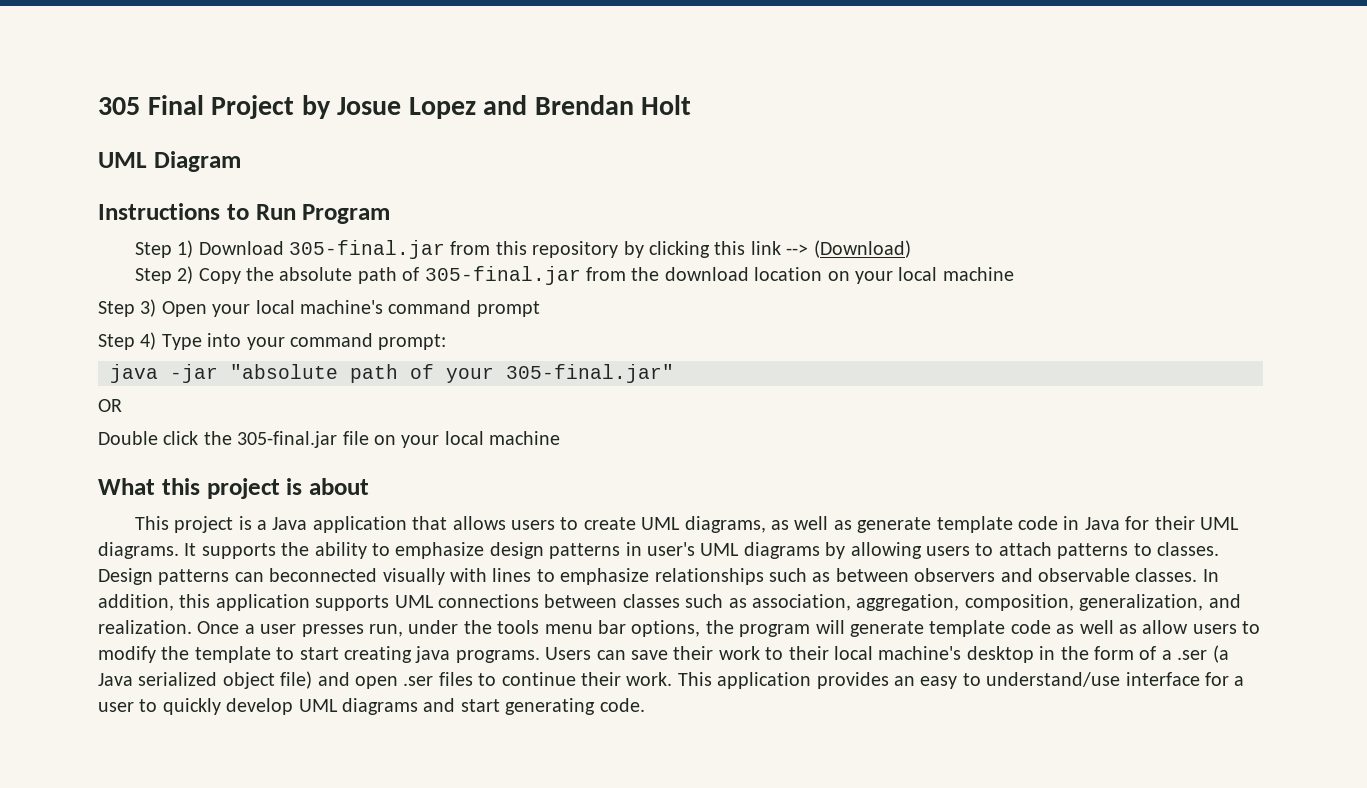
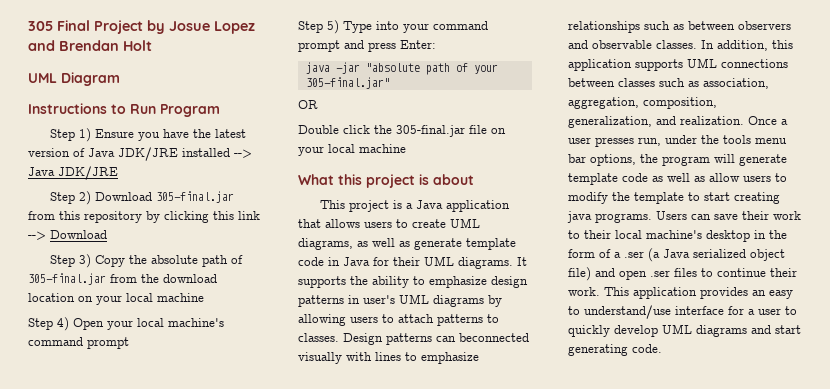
(194, 249) none -> [94,129,246,141] [28,147,252,161] [28,166,118,180] [49,191,91,205] Ensure you have the latest version of Java JDK/JRE installed --> Java JDK/JRE // Step 2)
[813,240,911,258] [134,266,194,284] (Download) // Step 2) -> [50,230,107,239] [49,254,91,268] Download // Step 3)
[140,299,157,317] 3) -> [57,317,69,331] 4)
[140,332,157,350] 4) -> [327,20,339,34] 5)
[378,334,447,350] prompt: -> [298,40,436,52] prompt and press Enter:

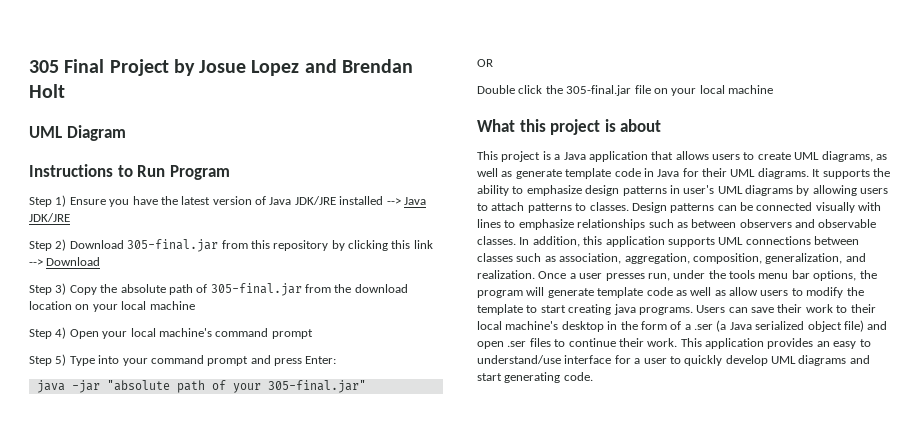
[459,333,529,342] beconnected -> [740,202,813,211] be connected

